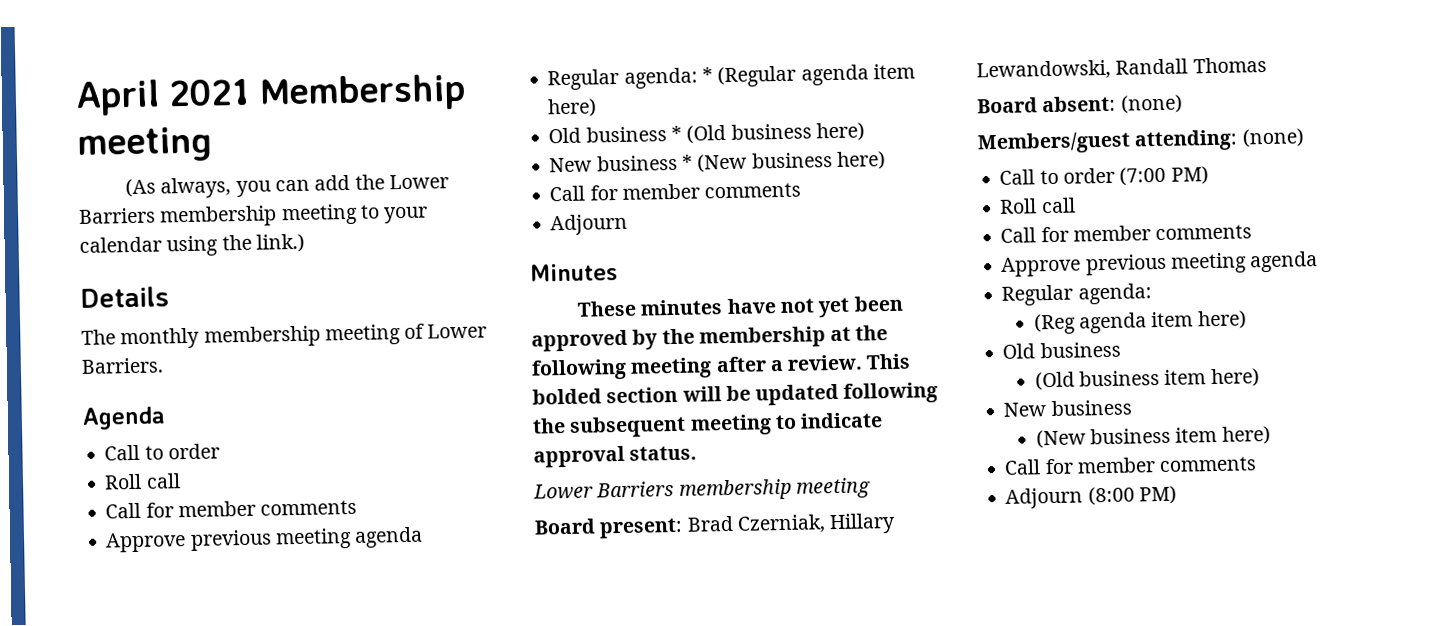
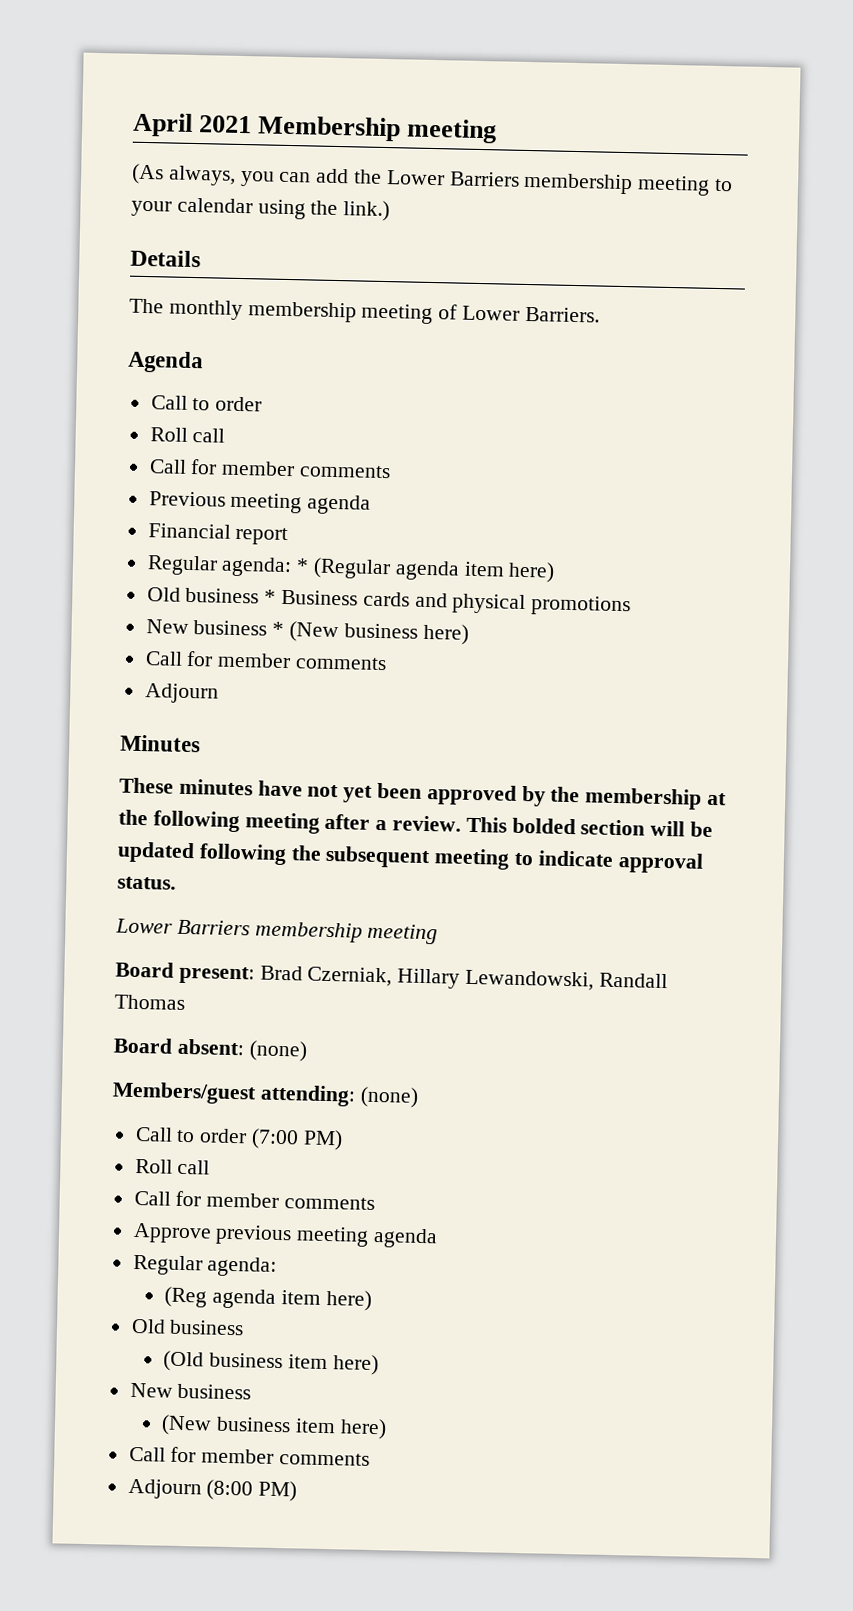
[105,526,424,553] Approve previous meeting agenda -> [148,491,372,515] [147,523,289,546] Previous meeting agenda // Financial report
[686,122,865,144] (Old business here) -> [281,589,632,617] Business cards and physical promotions

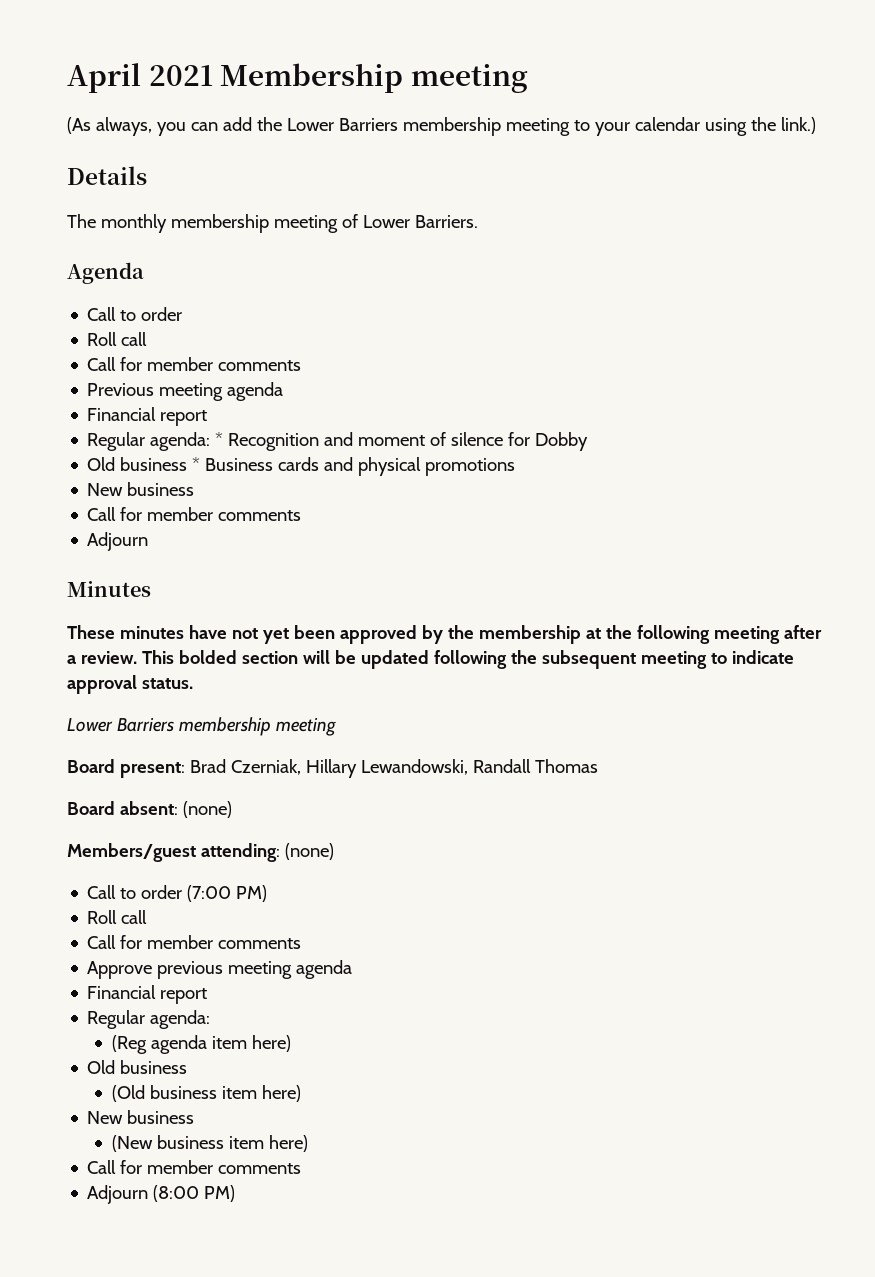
[313,557,556,583] (Regular agenda item here) -> [228,432,589,451] Recognition and moment of silence for Dobby
[272,621,469,645] * (New business here) -> (195, 489) none
(439, 1238) none -> [87,985,208,1004] // Financial report

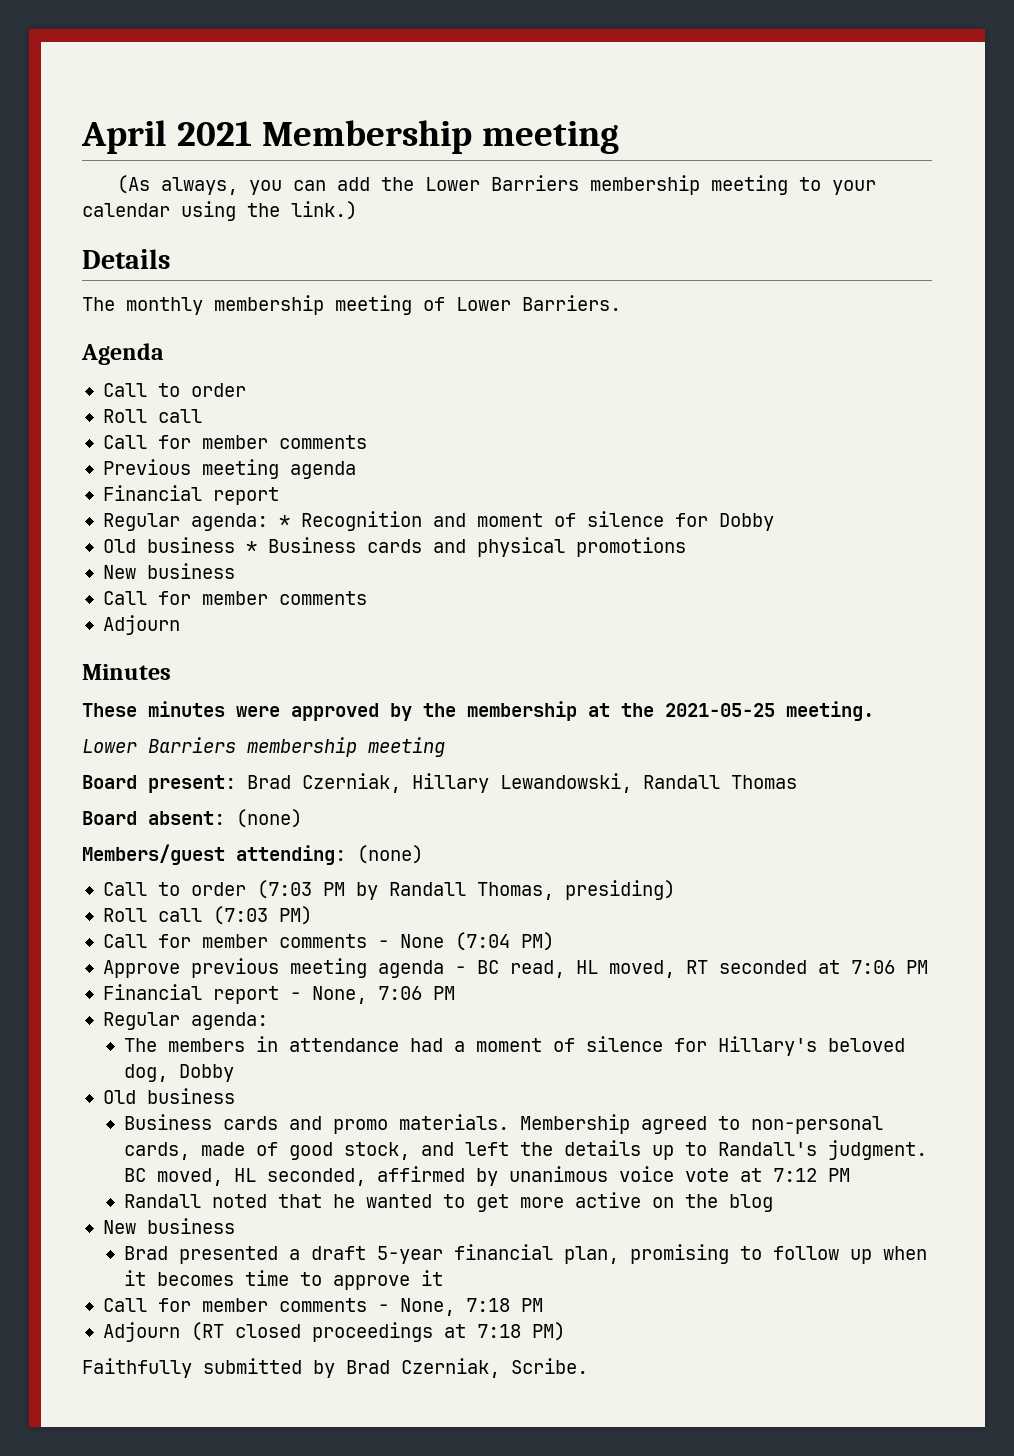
[188,625,335,644] have not yet been -> [236,706,280,717] were
[636,625,822,644] [67,650,794,669] [67,675,193,694] following meeting after a review. This bolded section will be updated following the subsequent meeting to indicate approval status. -> [665,701,874,721] 2021-05-25 meeting.
[187,885,268,902] [87,910,148,924] [87,935,302,949] (7:00 PM) // Roll call // Call for member comments -> [256,880,675,900] [102,906,312,925] [102,932,554,951] (7:03 PM by Randall Thomas, presiding) // Roll call (7:03 PM) // Call for member comments - None (7:04 PM)
[87,985,208,1004] [87,1010,211,1029] [111,1035,291,1054] [87,1060,188,1074] [111,1085,301,1102] [87,1110,195,1124] [111,1135,308,1152] [87,1160,302,1174] [87,1185,236,1204] // Financial report // Regular agenda: // (Reg agenda item here) // Old business // (Old business item here) // New business // (New business item here) // Call for member comments // Adjourn (8:00 PM) -> [454,960,928,978] [102,984,455,1004] [102,1012,268,1030] [123,1036,905,1056] [123,1064,234,1082] [102,1088,235,1104] [123,1114,883,1134] [123,1140,927,1160] [123,1166,850,1186] [123,1192,773,1212] [102,1218,235,1234] [123,1244,927,1264] [123,1270,443,1290] [102,1298,543,1316] [102,1322,565,1342] [82,1358,588,1378] - BC read, HL moved, RT seconded at 7:06 PM // Financial report - None, 7:06 PM // Regular agenda: // The members in attendance had a moment of silence for Hillary's beloved dog, Dobby // Old business // Business cards and promo materials. Membership agreed to non-personal cards, made of good stock, and left the details up to Randall's judgment. BC moved, HL seconded, affirmed by unanimous voice vote at 7:12 PM // Randall noted that he wanted to get more active on the blog // New business // Brad presented a draft 5-year financial plan, promising to follow up when it becomes time to approve it // Call for member comments - None, 7:18 PM // Adjourn (RT closed proceedings at 7:18 PM) // Faithfully submitted by Brad Czerniak, Scribe.

